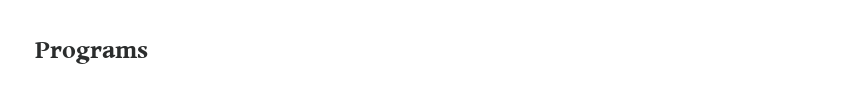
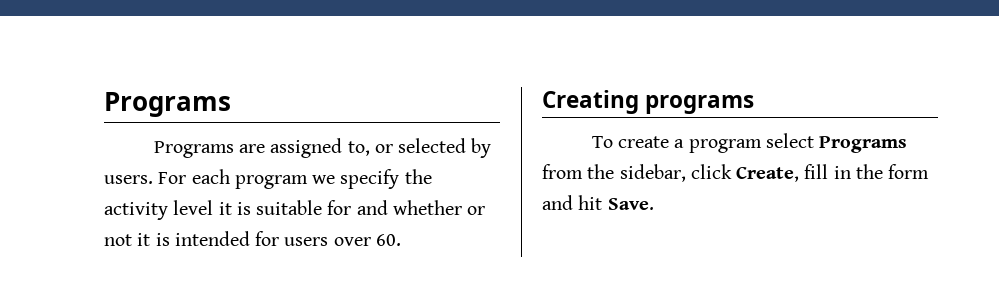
[35,42,148,64] Programs -> [104,92,231,117] [153,138,492,158] [104,169,432,189] [104,200,486,220] [104,231,401,246] [542,90,755,114] [591,133,908,153] [542,164,930,182] [542,195,654,210] Programs // Programs are assigned to, or selected by users. For each program we specify the activity level it is suitable for and whether or not it is intended for users over 60. // Creating programs // To create a program select Programs from the sidebar, click Create, fill in the form and hit Save.

